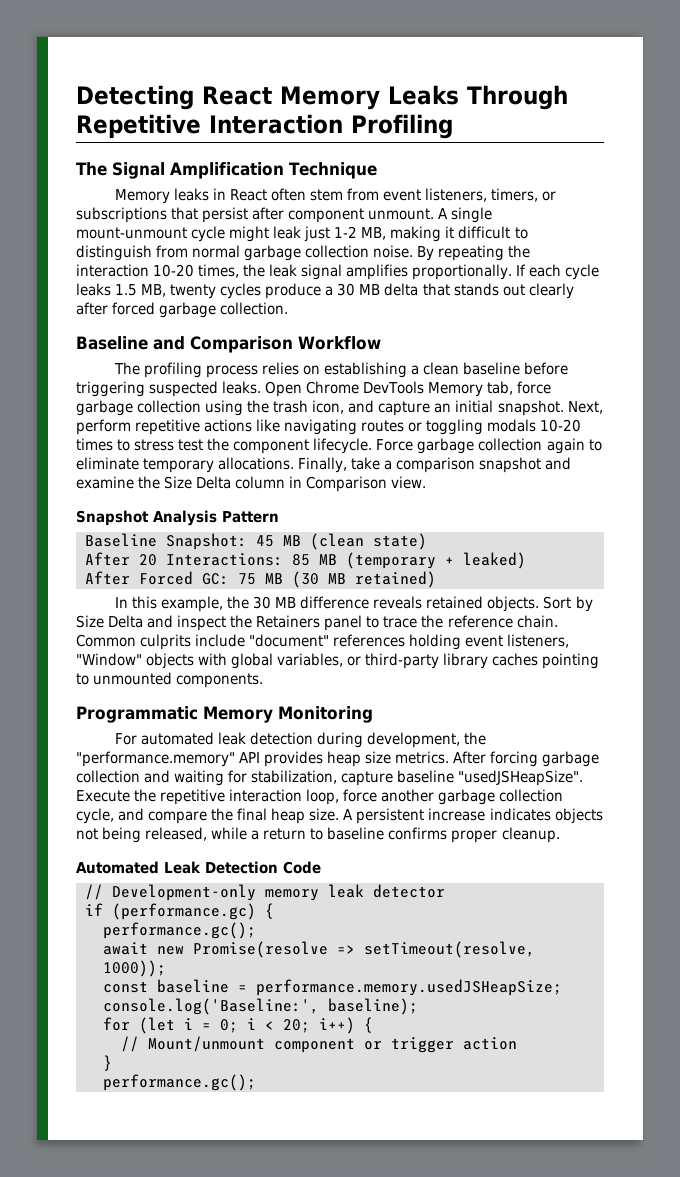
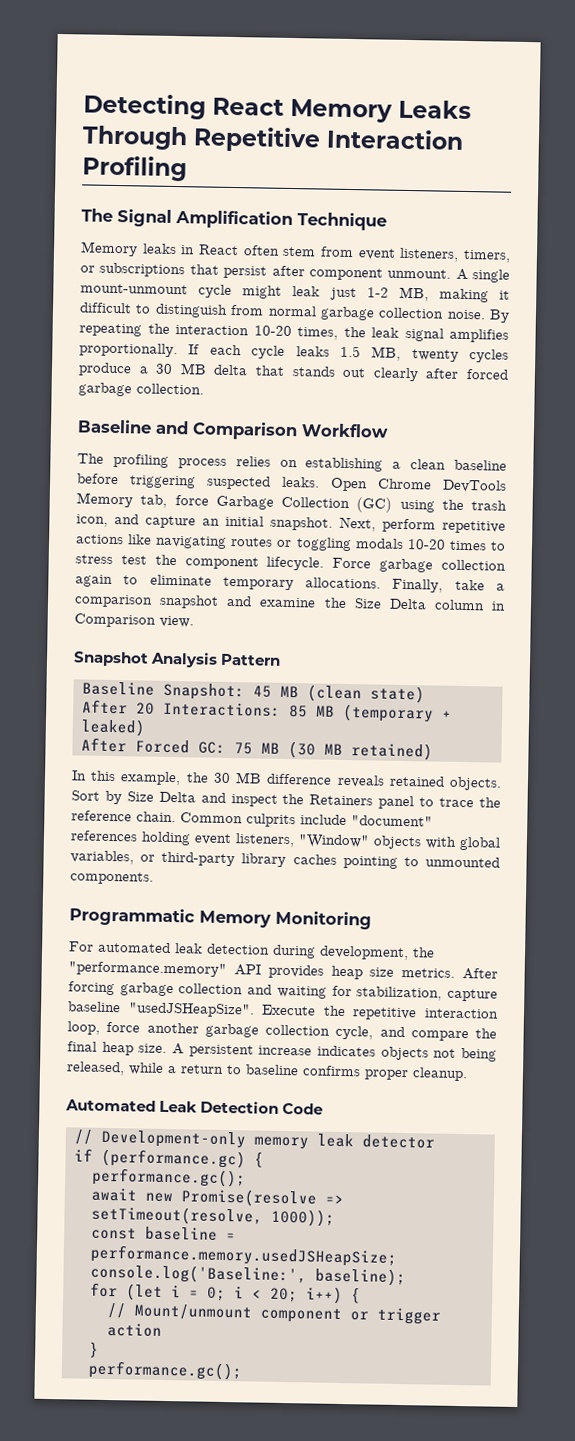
[76,400,202,416] garbage collection -> [215,495,393,513] Garbage Collection (GC)

